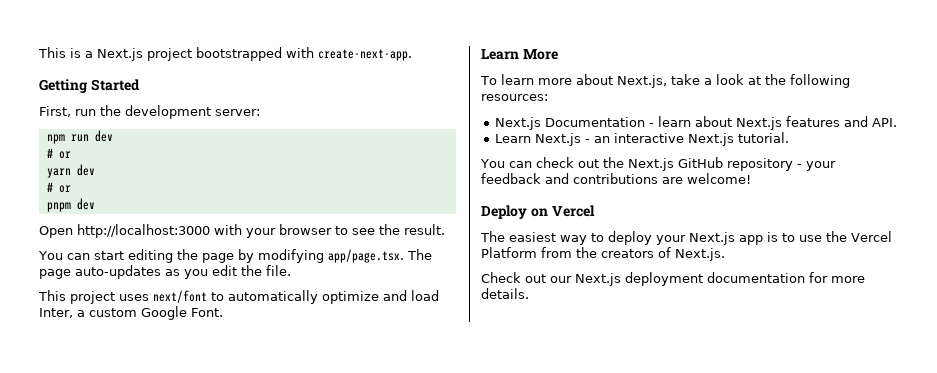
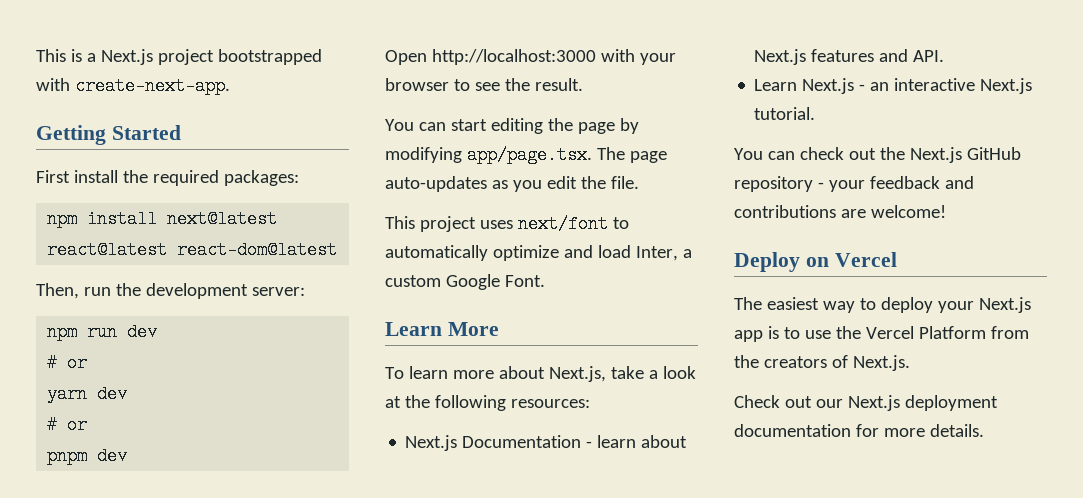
[39,106,71,117] First, -> [36,170,299,186] [47,210,278,228] [47,241,338,259] [36,283,79,299] First install the required packages: // npm install next@latest react@latest react-dom@latest // Then,

